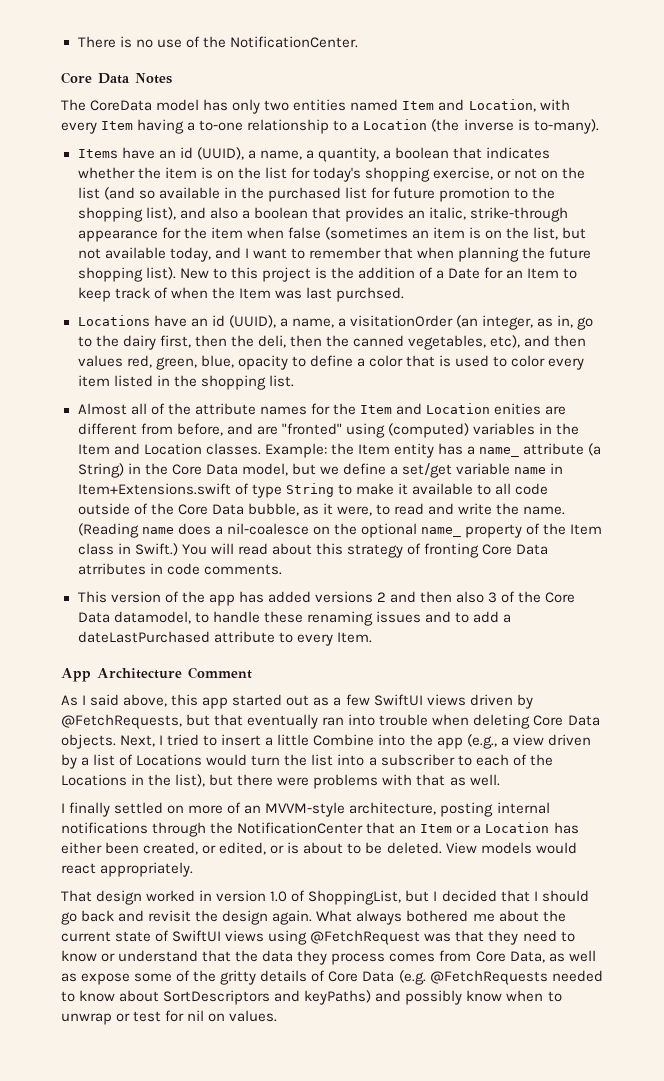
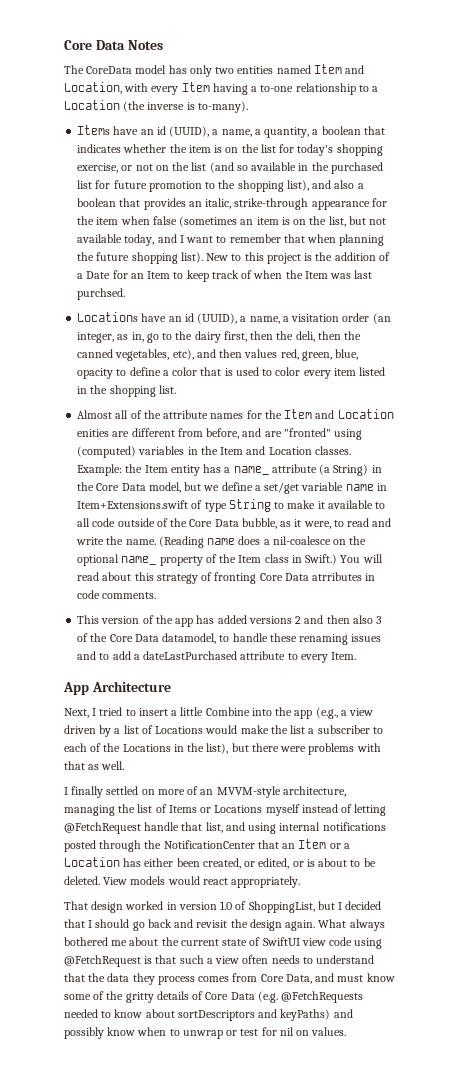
[77,36,358,48] There is no use of the NotificationCenter. // -> (64, 45) none
[349,315,453,327] visitationOrder -> [291,313,370,322] visitation order
[188,667,252,679] [61,694,533,709] [61,714,600,729] [61,734,116,749] Comment // As I said above, this app started out as a few SwiftUI views driven by @FetchRequests, but that eventually ran into trouble when deleting Core Data objects. -> (171, 686) //
[251,754,365,766] turn the list into -> [240,725,306,734] make the list
[440,802,494,817] posting -> [64,804,387,816] [64,822,277,834] managing the list of Items or Locations myself instead of letting @FetchRequest handle that list, and using
(148, 828) none -> [64,840,96,852] posted
[225,930,575,945] [61,950,116,962] views using @FetchRequest was that they need to know or -> [301,937,383,949] [64,955,313,967] view code using @FetchRequest is that such a view often needs to
[548,950,596,962] [61,973,131,985] as well as expose -> [315,973,395,982] and must know
[163,990,271,1005] SortDescriptors -> [177,1010,255,1021] sortDescriptors

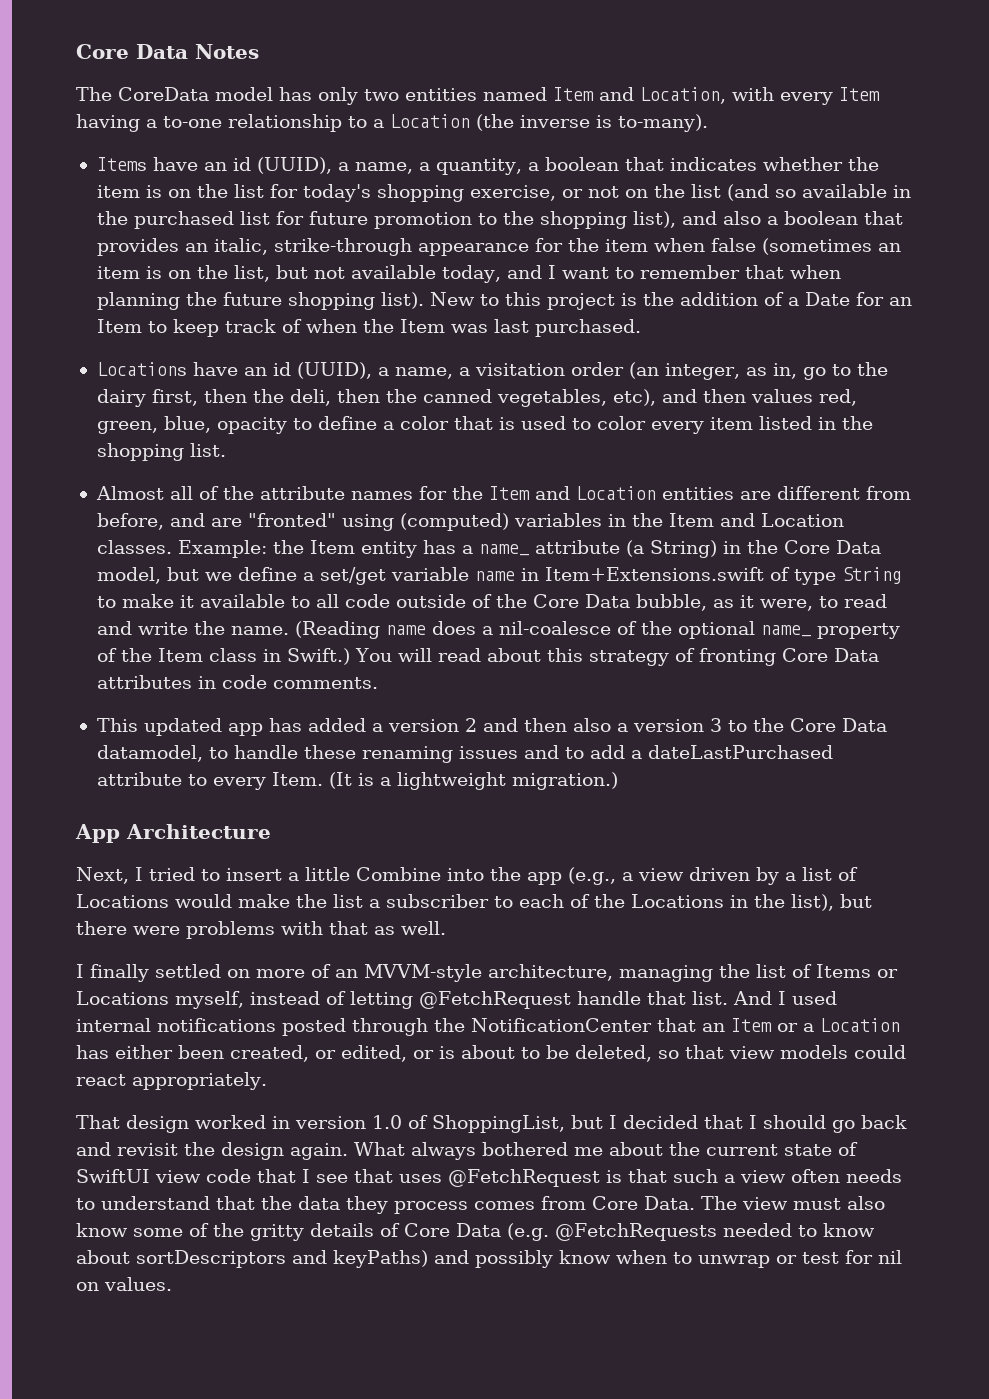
[77,288,126,300] purchsed. -> [534,319,641,337] purchased.
[77,429,110,437] enities -> [661,487,734,500] entities
[333,539,347,545] on -> [616,621,637,635] of
[312,572,363,581] atrributes -> [96,675,192,689] attributes
[101,615,173,624] version of the -> [143,718,222,736] updated
[248,616,292,624] versions -> [371,719,459,732] a version
[376,616,383,624] [77,633,89,642] 3 of -> [616,718,747,732] a version 3 to
(357, 656) none -> [328,772,618,790] (It is a lightweight migration.)
[265,804,300,816] myself -> [175,991,244,1009] myself,
[205,822,277,834] list, and using -> [691,991,837,1005] list. And I used
[64,876,200,885] deleted. View models would -> [575,1045,906,1062] deleted, so that view models could
[354,938,383,949] using -> [257,1169,442,1183] that I see that uses
[285,973,364,984] Data, and must -> [644,1196,885,1210] Data. The view must also

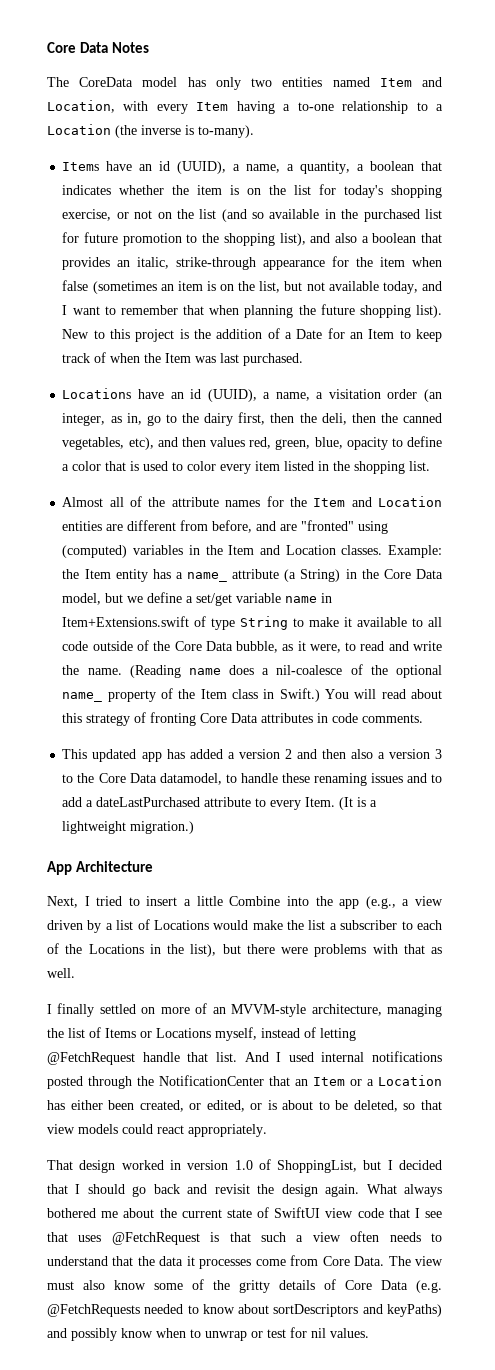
[346,1196,535,1214] they process comes -> [186,1256,286,1269] it processes come
[76,1282,99,1291] on -> (326, 1333) none

